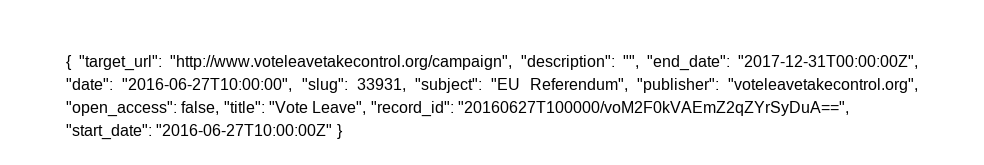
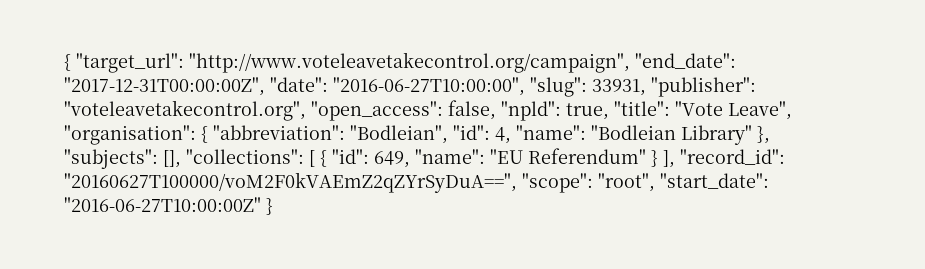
[520,55,639,70] "description": "", -> (630, 62) none
[415,78,628,93] "subject": "EU Referendum", -> (646, 87) none
(220, 108) none -> [501,101,609,121] "npld": true,
[370,101,849,117] "record_id": "20160627T100000/voM2F0kVAEmZ2qZYrSyDuA==", -> [64,125,770,145] [64,148,785,169] [64,172,655,193] "organisation": { "abbreviation": "Bodleian", "id": 4, "name": "Bodleian Library" }, "subjects": [], "collections": [ { "id": 649, "name": "EU Referendum" } ], "record_id": "20160627T100000/voM2F0kVAEmZ2qZYrSyDuA==", "scope": "root",

